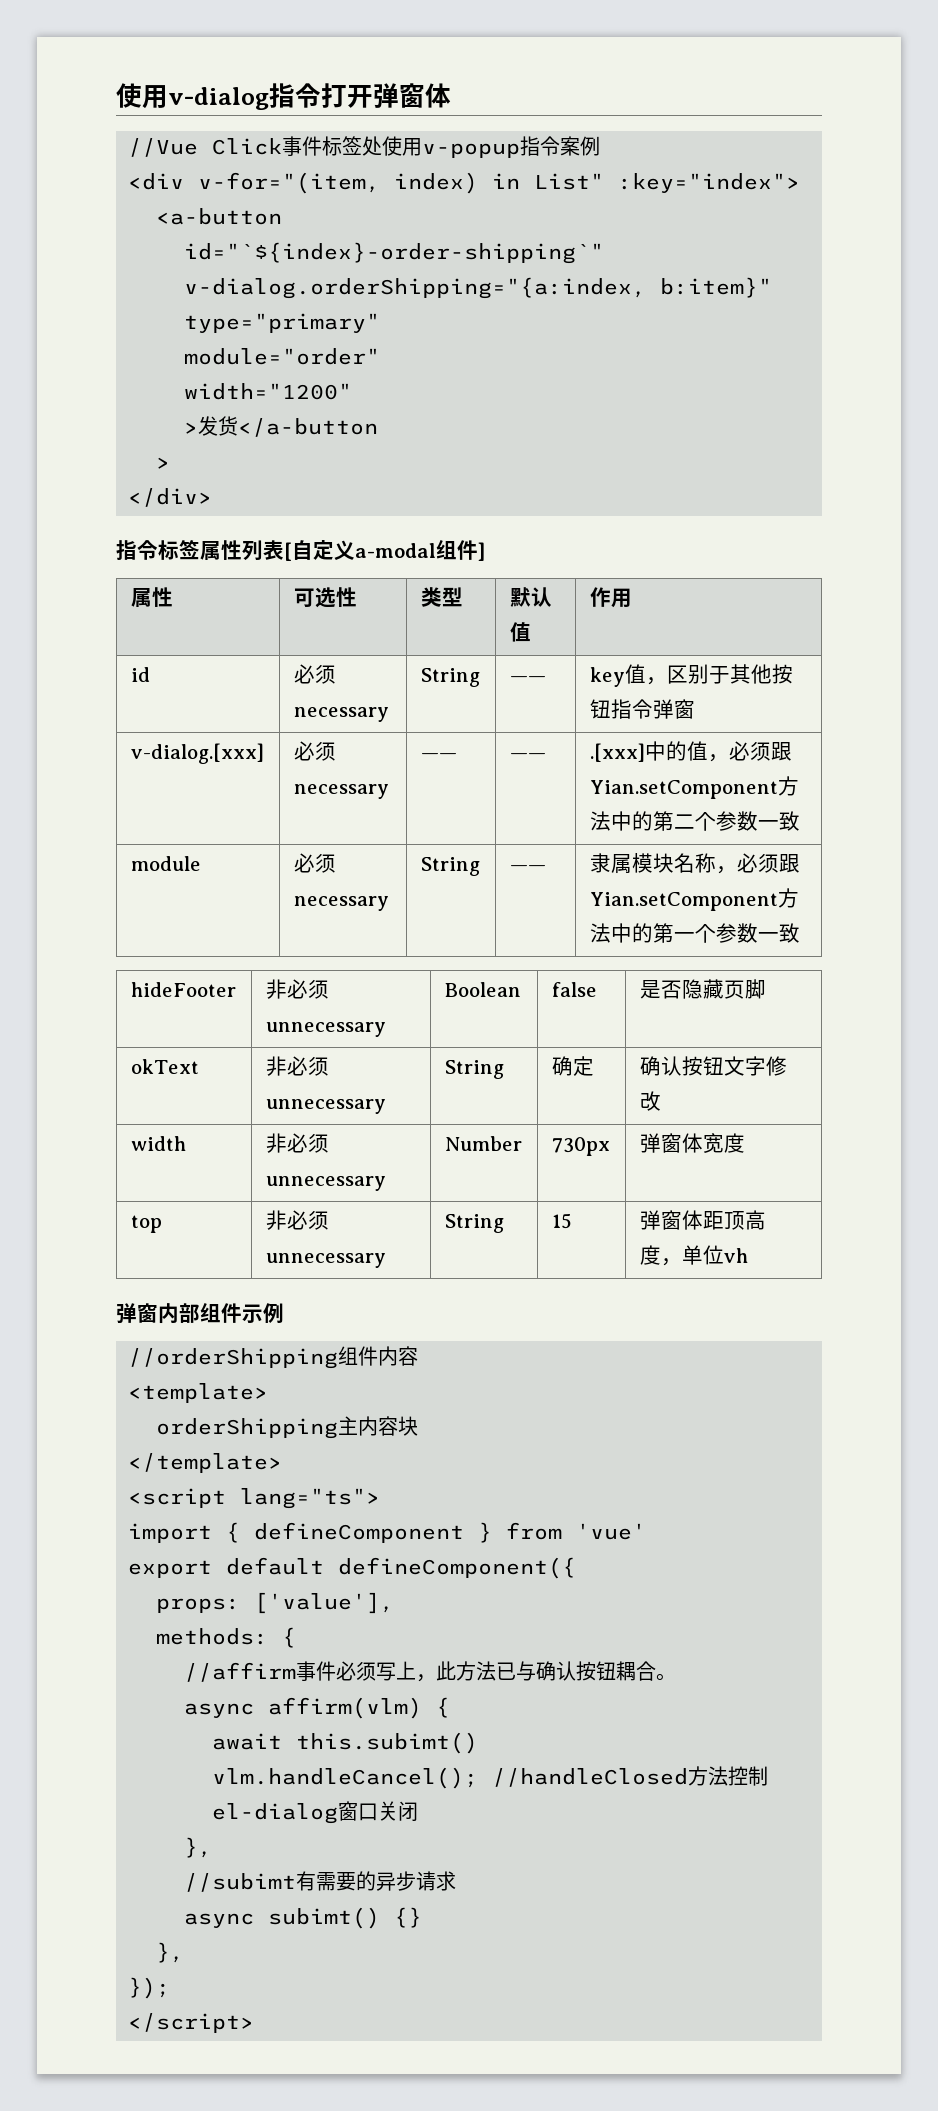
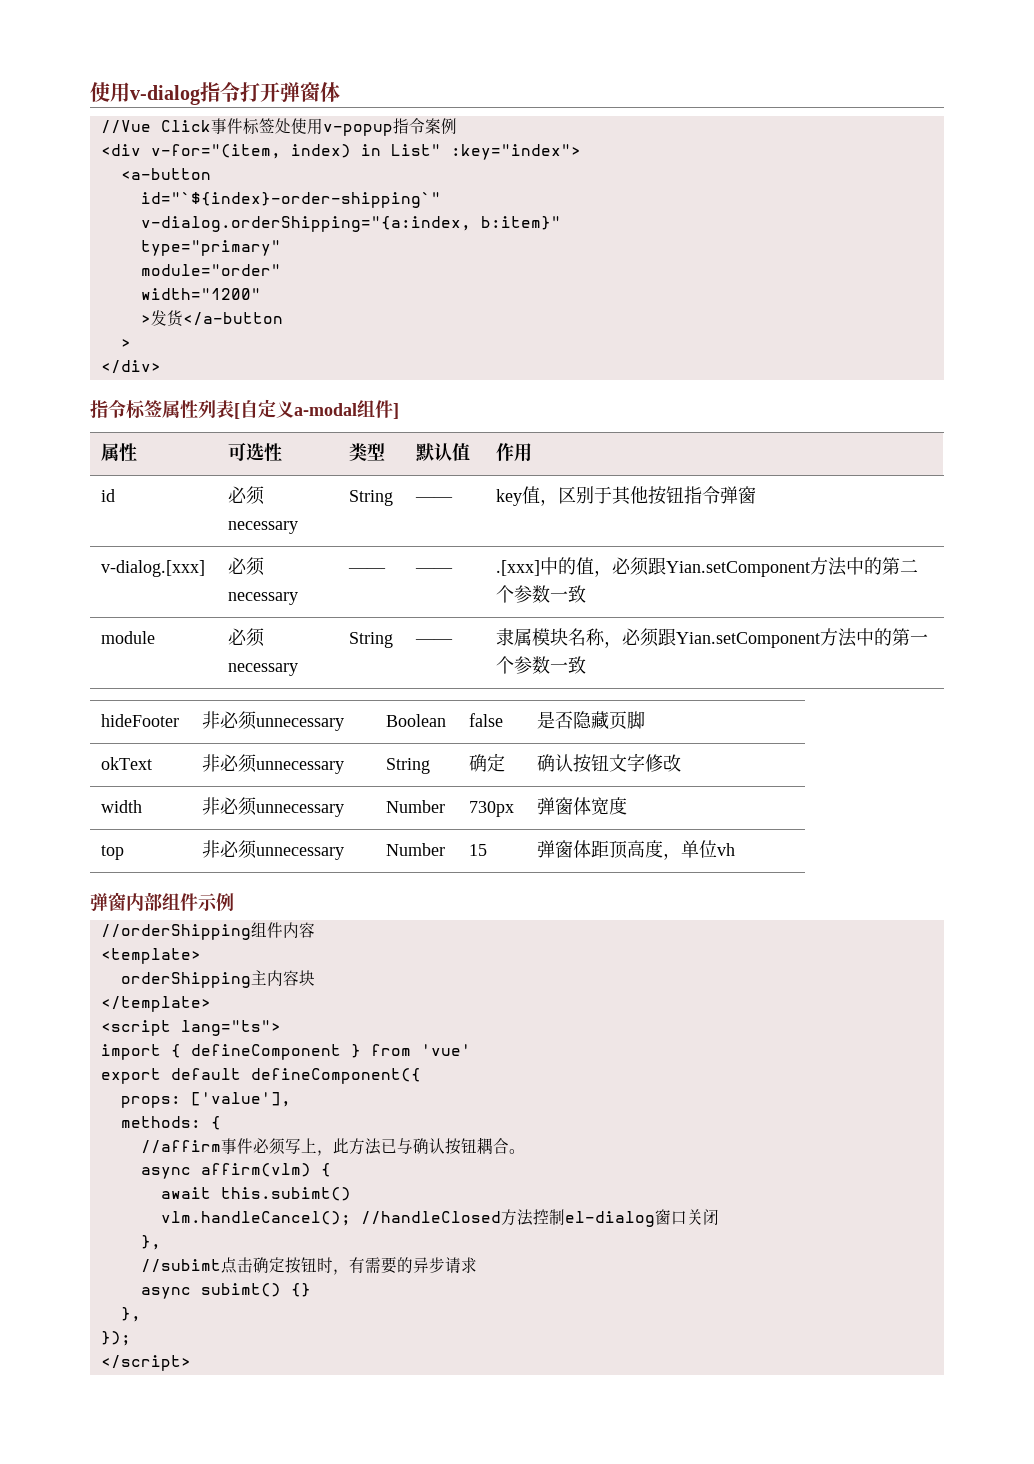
[444,1214,504,1233] String -> [386,843,446,856] Number
(297, 1882) none -> [220,1257,349,1275] 点击确定按钮时，

